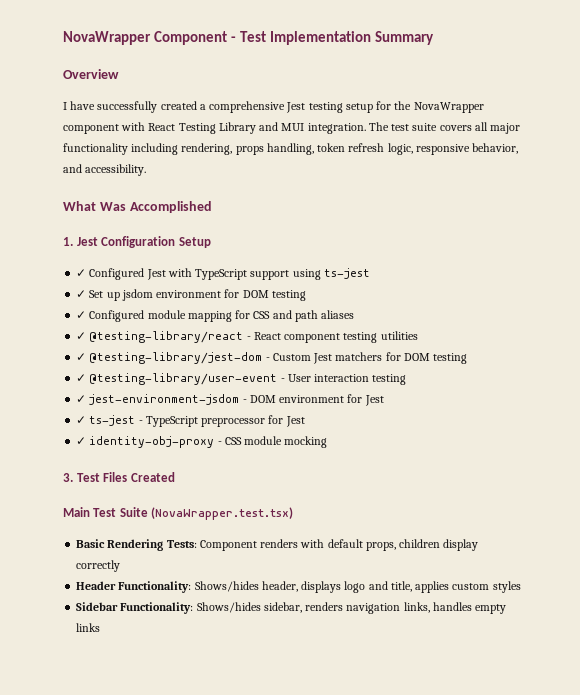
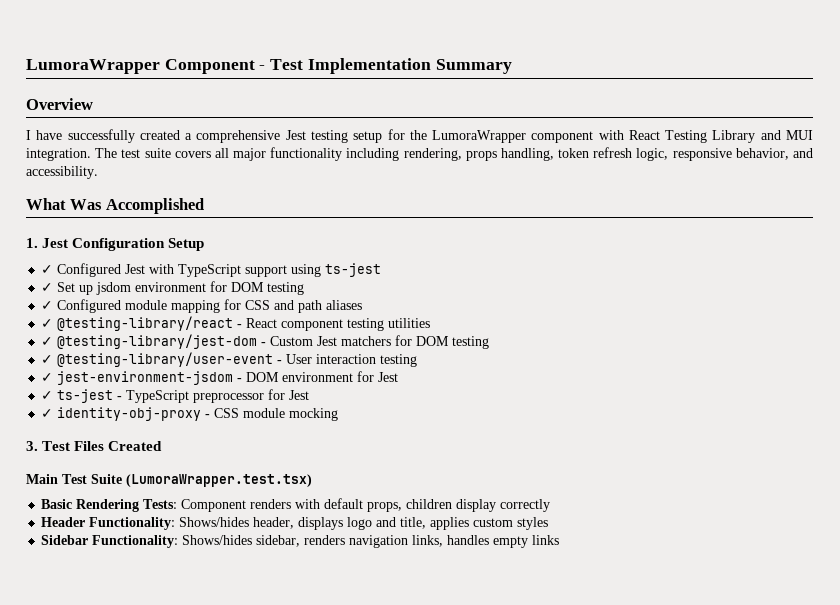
[63,31,151,45] NovaWrapper -> [26,59,160,74] LumoraWrapper
[413,102,484,113] NovaWrapper -> [432,130,527,143] LumoraWrapper
[151,507,294,520] (NovaWrapper.test.tsx) -> [126,474,312,487] (LumoraWrapper.test.tsx)

